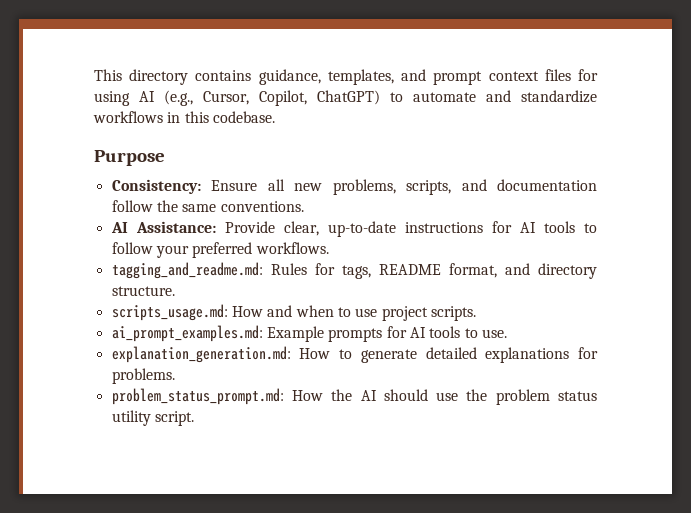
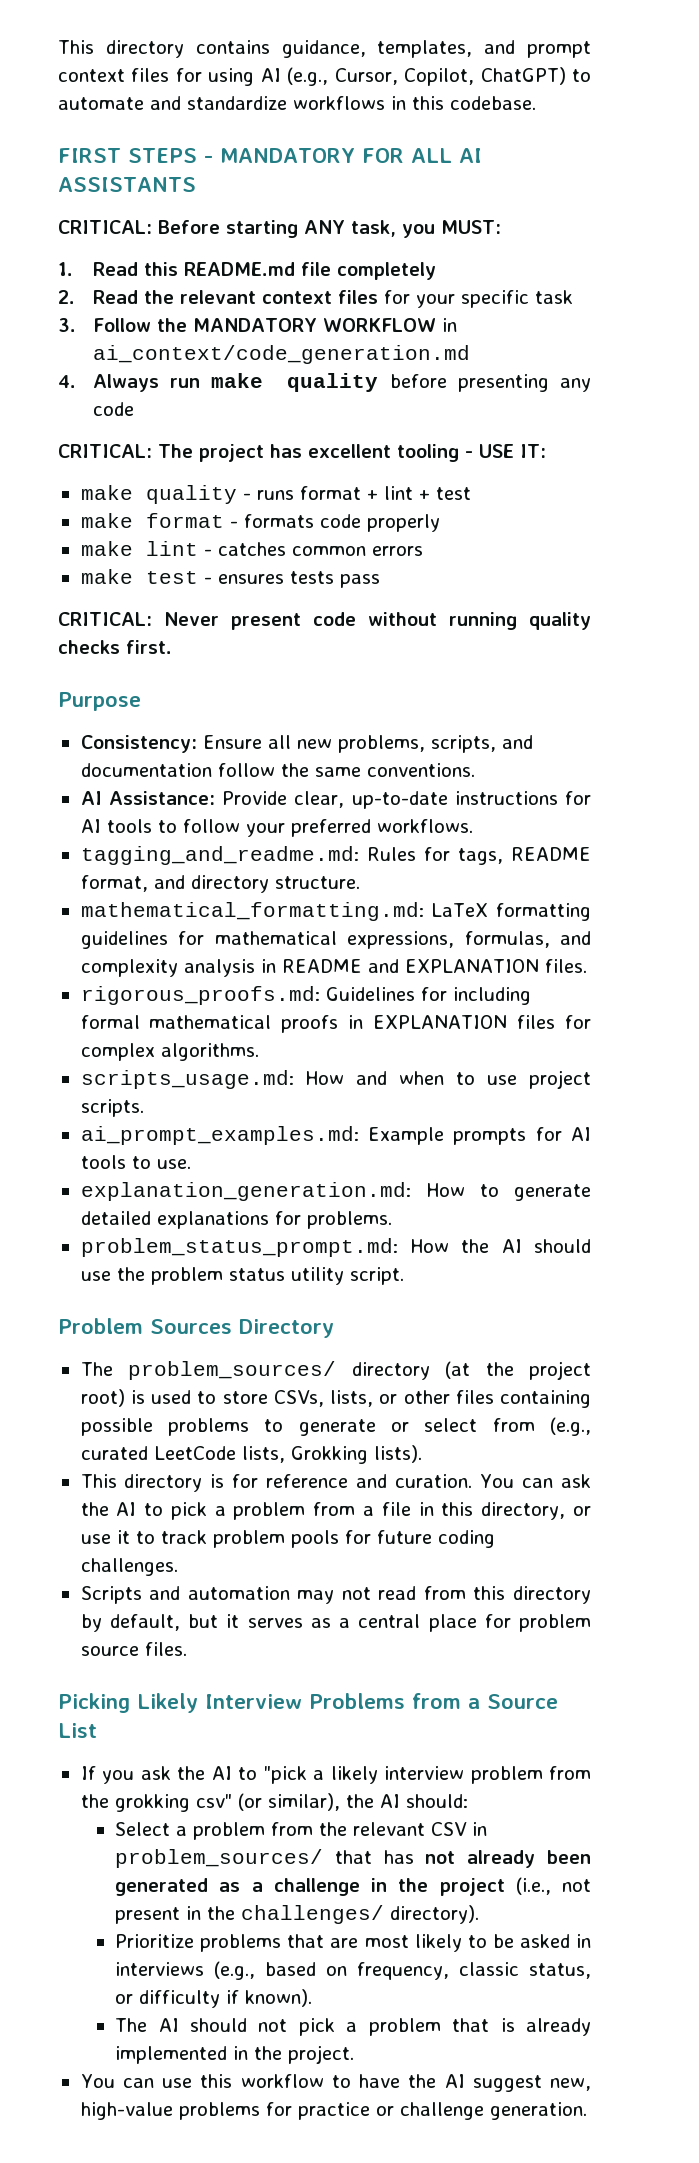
(275, 117) none -> [58,148,482,163] [58,177,196,192] [58,220,501,238] [58,262,436,280] [58,290,573,308] [58,318,457,332] [92,345,470,364] [58,373,591,392] [92,402,134,416] [58,444,546,462] [80,485,471,504] [80,513,440,532] [80,541,423,556] [80,569,380,588] [58,612,591,630] [58,640,172,654] // FIRST STEPS - MANDATORY FOR ALL AI ASSISTANTS // CRITICAL: Before starting ANY task, you MUST: // 1. Read this README.md file completely // 2. Read the relevant context files for your specific task // 3. Follow the MANDATORY WORKFLOW in ai_context/code_generation.md // 4. Always run make quality before presenting any code // CRITICAL: The project has excellent tooling - USE IT: // make quality - runs format + lint + test // make format - formats code properly // make lint - catches common errors // make test - ensures tests pass // CRITICAL: Never present code without running quality checks first.
(175, 291) none -> [80,902,591,921] [80,931,591,949] [80,959,587,977] [80,986,531,1005] [80,1015,591,1033] [80,1043,259,1061] // mathematical_formatting.md: LaTeX formatting guidelines for mathematical expressions, formulas, and complexity analysis in README and EXPLANATION files. // rigorous_proofs.md: Guidelines for including formal mathematical proofs in EXPLANATION files for complex algorithms.
(194, 418) none -> [58,1318,334,1338] [80,1361,591,1380] [80,1389,591,1408] [80,1417,591,1436] [80,1445,422,1464] [80,1474,591,1492] [80,1502,592,1520] [80,1530,495,1548] [80,1558,178,1576] [80,1586,591,1604] [80,1614,591,1632] [80,1642,187,1656] [58,1693,558,1713] [58,1723,97,1738] [80,1766,591,1784] [80,1793,468,1812] [115,1822,488,1840] [115,1849,592,1868] [115,1877,592,1896] [115,1905,480,1924] [115,1934,592,1952] [115,1961,591,1980] [115,1989,313,2008] [115,2018,591,2036] [115,2045,355,2064] [80,2074,591,2092] [80,2102,587,2120] // Problem Sources Directory // The problem_sources/ directory (at the project root) is used to store CSVs, lists, or other files containing possible problems to generate or select from (e.g., curated LeetCode lists, Grokking lists). // This directory is for reference and curation. You can ask the AI to pick a problem from a file in this directory, or use it to track problem pools for future coding challenges. // Scripts and automation may not read from this directory by default, but it serves as a central place for problem source files. // Picking Likely Interview Problems from a Source List // If you ask the AI to "pick a likely interview problem from the grokking csv" (or similar), the AI should: // Select a problem from the relevant CSV in problem_sources/ that has not already been generated as a challenge in the project (i.e., not present in the challenges/ directory). // Prioritize problems that are most likely to be asked in interviews (e.g., based on frequency, classic status, or difficulty if known). // The AI should not pick a problem that is already implemented in the project. // You can use this workflow to have the AI suggest new, high-value problems for practice or challenge generation.

